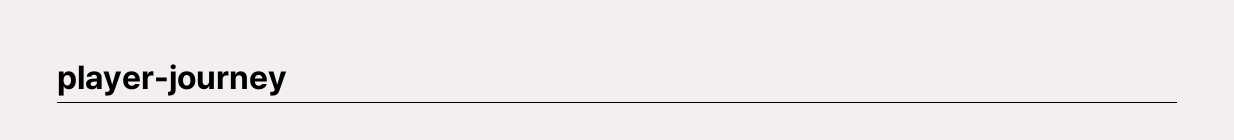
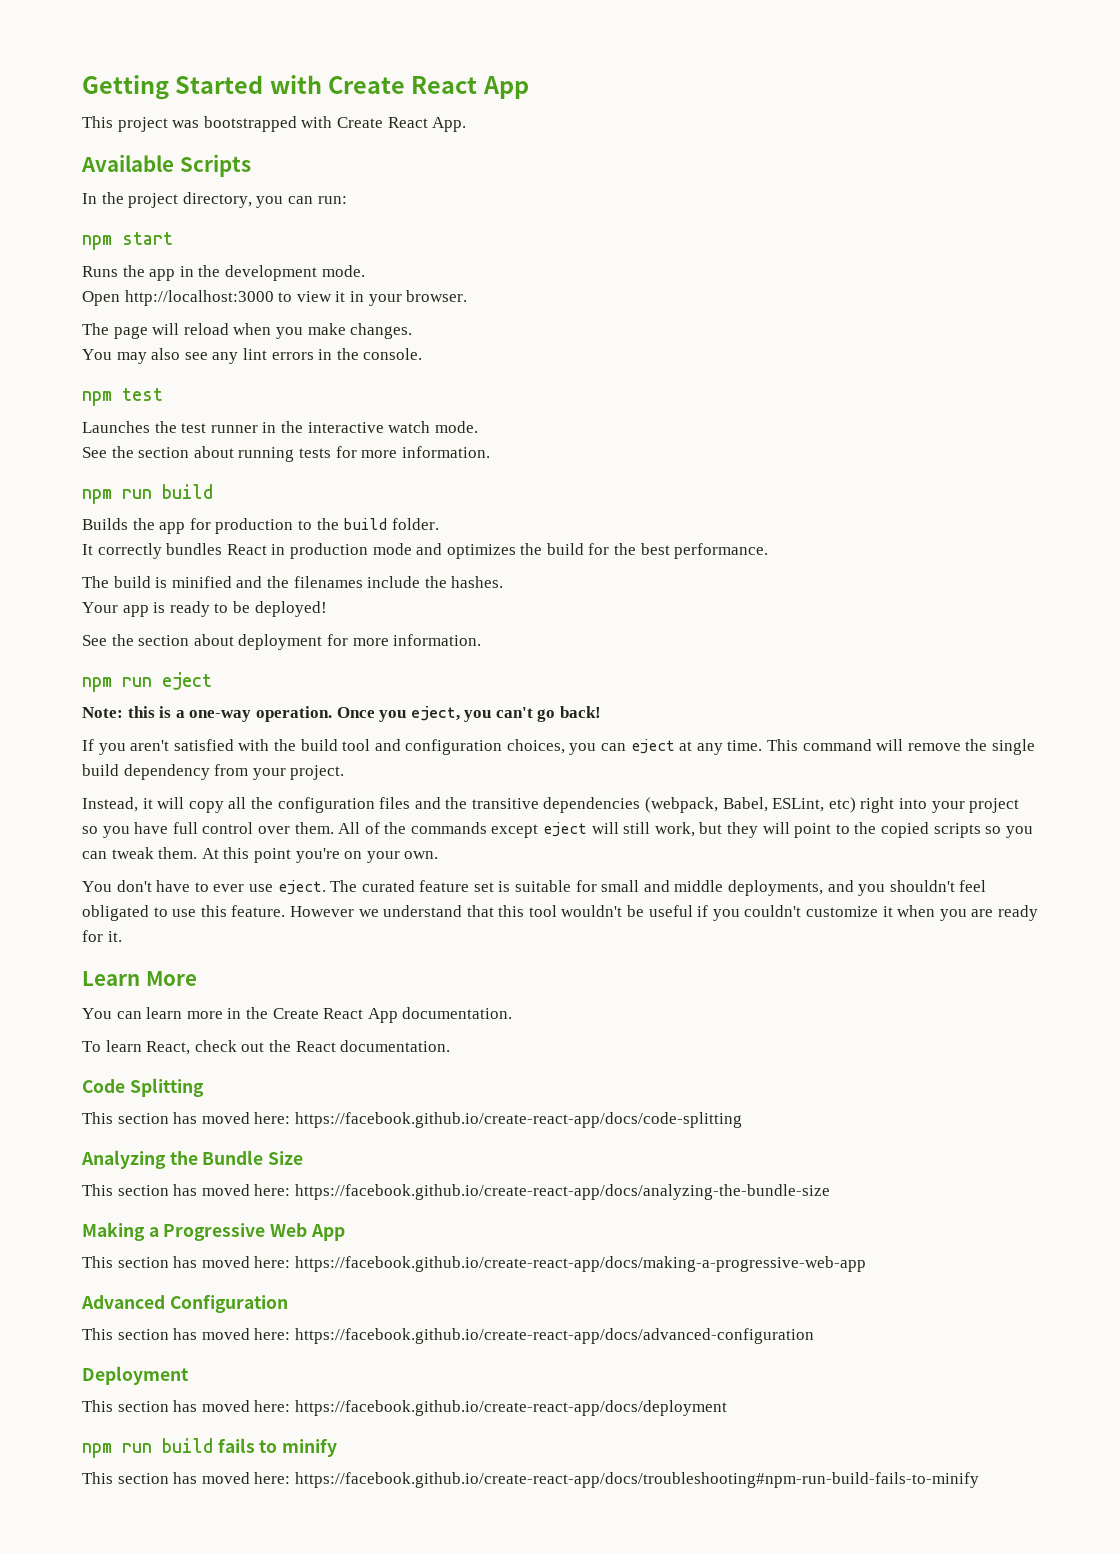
[57,64,287,96] player-journey -> [82,75,529,100] [82,116,467,132] [81,154,251,177] [82,192,347,208] [82,232,173,250] [82,265,365,281] [82,290,468,306] [82,323,413,339] [82,348,423,364] [82,388,163,406] [82,421,478,433] [82,446,490,462] [82,484,213,504] [82,518,439,534] [82,543,769,559] [82,576,504,588] [82,601,327,617] [82,634,482,650] [82,672,212,692] [82,706,602,722] [82,739,1035,755] [82,764,345,780] [82,797,1020,813] [82,822,1033,838] [82,847,439,863] [82,880,987,896] [82,905,1038,921] [82,930,122,942] [82,971,197,986] [82,1007,513,1023] [82,1040,451,1055] [82,1078,204,1097] [82,1112,742,1128] [81,1150,304,1169] [82,1184,830,1200] [82,1222,345,1241] [82,1256,866,1272] [81,1294,288,1313] [82,1328,814,1344] [82,1366,189,1385] [82,1400,727,1416] [82,1438,338,1458] [82,1472,979,1488] Getting Started with Create React App // This project was bootstrapped with Create React App. // Available Scripts // In the project directory, you can run: // npm start // Runs the app in the development mode. // Open http://localhost:3000 to view it in your browser. // The page will reload when you make changes. // You may also see any lint errors in the console. // npm test // Launches the test runner in the interactive watch mode. // See the section about running tests for more information. // npm run build // Builds the app for production to the build folder. // It correctly bundles React in production mode and optimizes the build for the best performance. // The build is minified and the filenames include the hashes. // Your app is ready to be deployed! // See the section about deployment for more information. // npm run eject // Note: this is a one-way operation. Once you eject, you can't go back! // If you aren't satisfied with the build tool and configuration choices, you can eject at any time. This command will remove the single build dependency from your project. // Instead, it will copy all the configuration files and the transitive dependencies (webpack, Babel, ESLint, etc) right into your project so you have full control over them. All of the commands except eject will still work, but they will point to the copied scripts so you can tweak them. At this point you're on your own. // You don't have to ever use eject. The curated feature set is suitable for small and middle deployments, and you shouldn't feel obligated to use this feature. However we understand that this tool wouldn't be useful if you couldn't customize it when you are ready for it. // Learn More // You can learn more in the Create React App documentation. // To learn React, check out the React documentation. // Code Splitting // This section has moved here: https://facebook.github.io/create-react-app/docs/code-splitting // Analyzing the Bundle Size // This section has moved here: https://facebook.github.io/create-react-app/docs/analyzing-the-bundle-size // Making a Progressive Web App // This section has moved here: https://facebook.github.io/create-react-app/docs/making-a-progressive-web-app // Advanced Configuration // This section has moved here: https://facebook.github.io/create-react-app/docs/advanced-configuration // Deployment // This section has moved here: https://facebook.github.io/create-react-app/docs/deployment // npm run build fails to minify // This section has moved here: https://facebook.github.io/create-react-app/docs/troubleshooting#npm-run-build-fails-to-minify

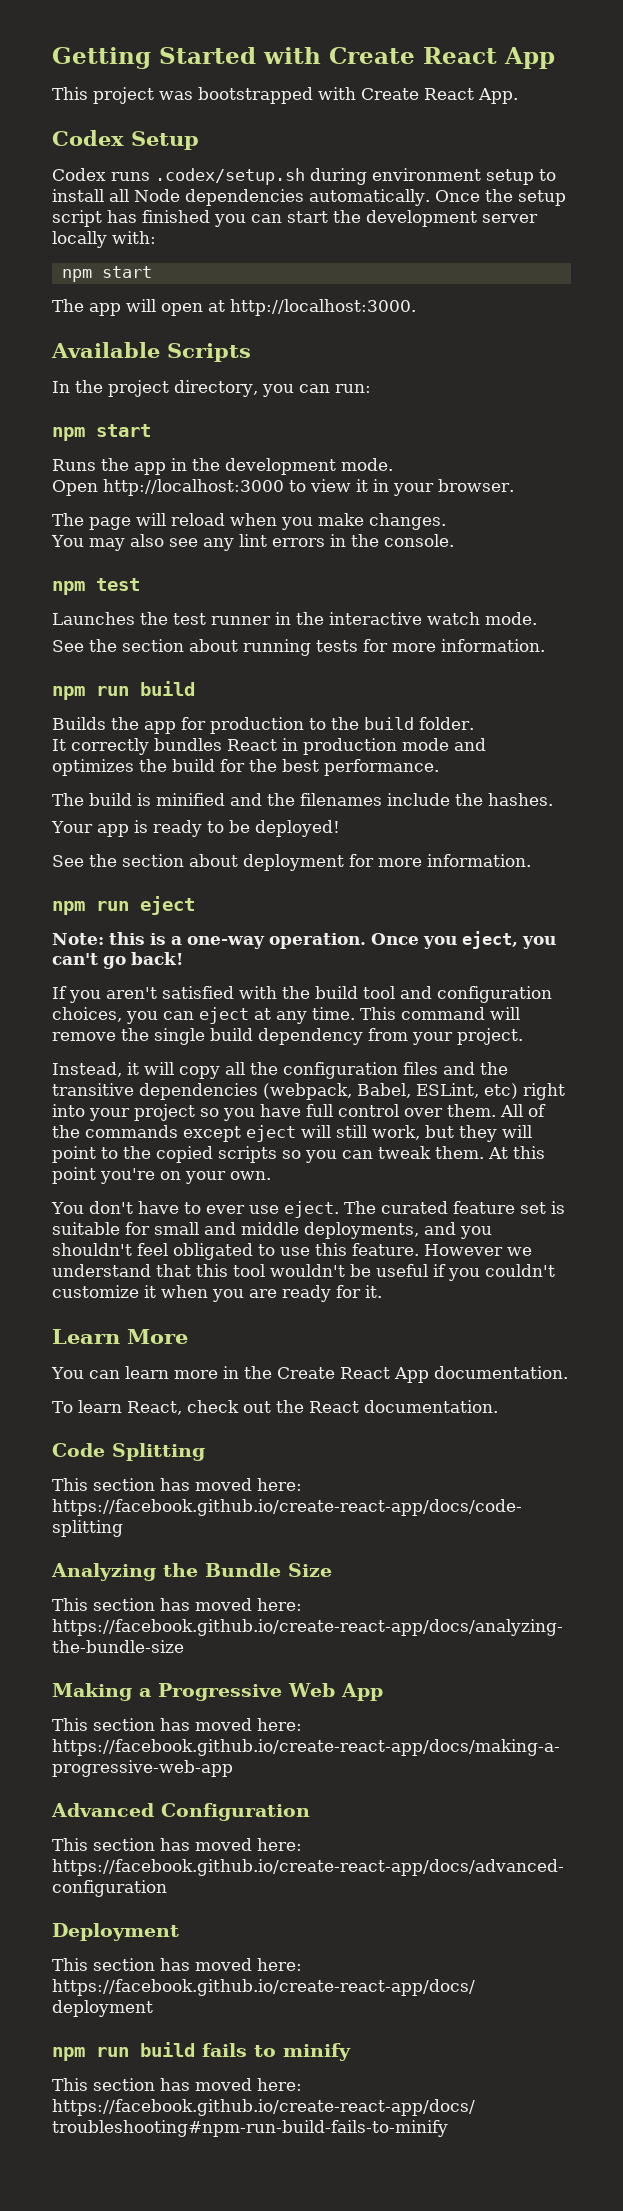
(467, 124) none -> [52,130,199,150] [52,168,556,185] [52,189,566,206] [52,210,538,227] [52,231,156,248] [61,266,152,282] [52,299,416,316] // Codex Setup // Codex runs .codex/setup.sh during environment setup to install all Node dependencies automatically. Once the setup script has finished you can start the development server locally with: // npm start // The app will open at http://localhost:3000.

